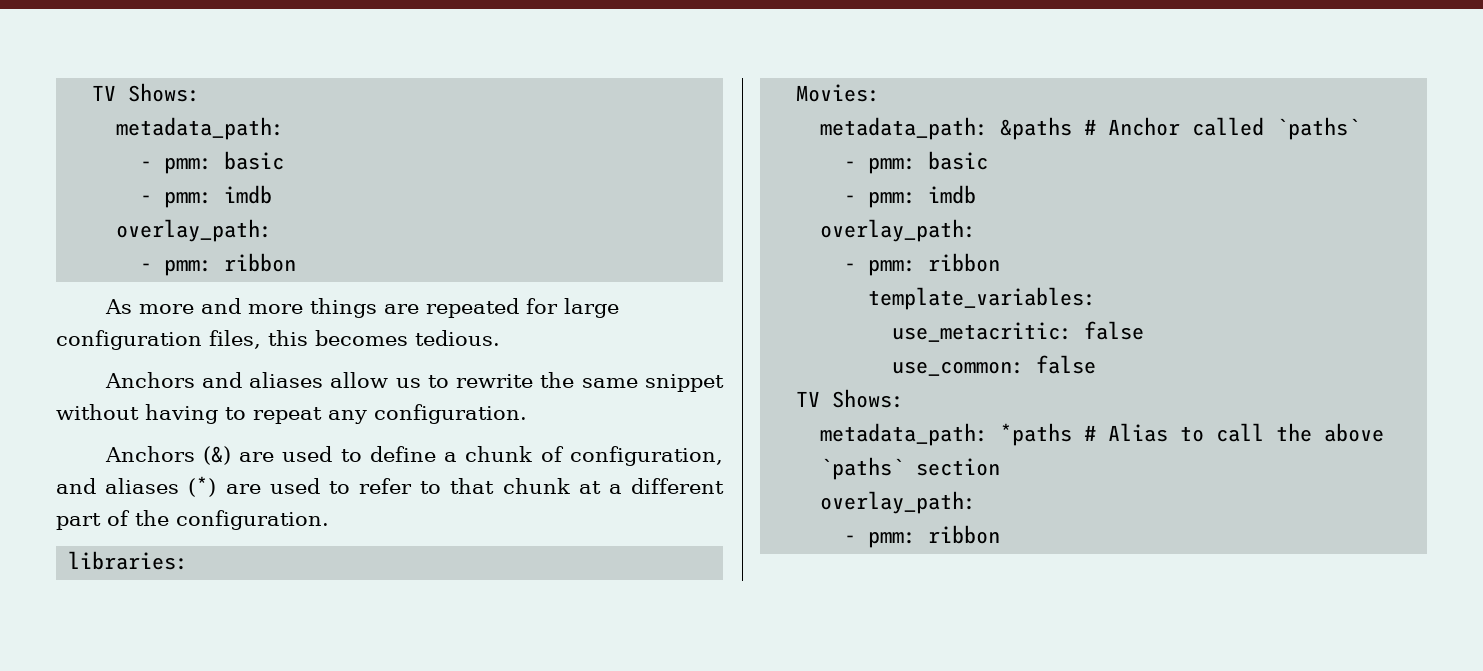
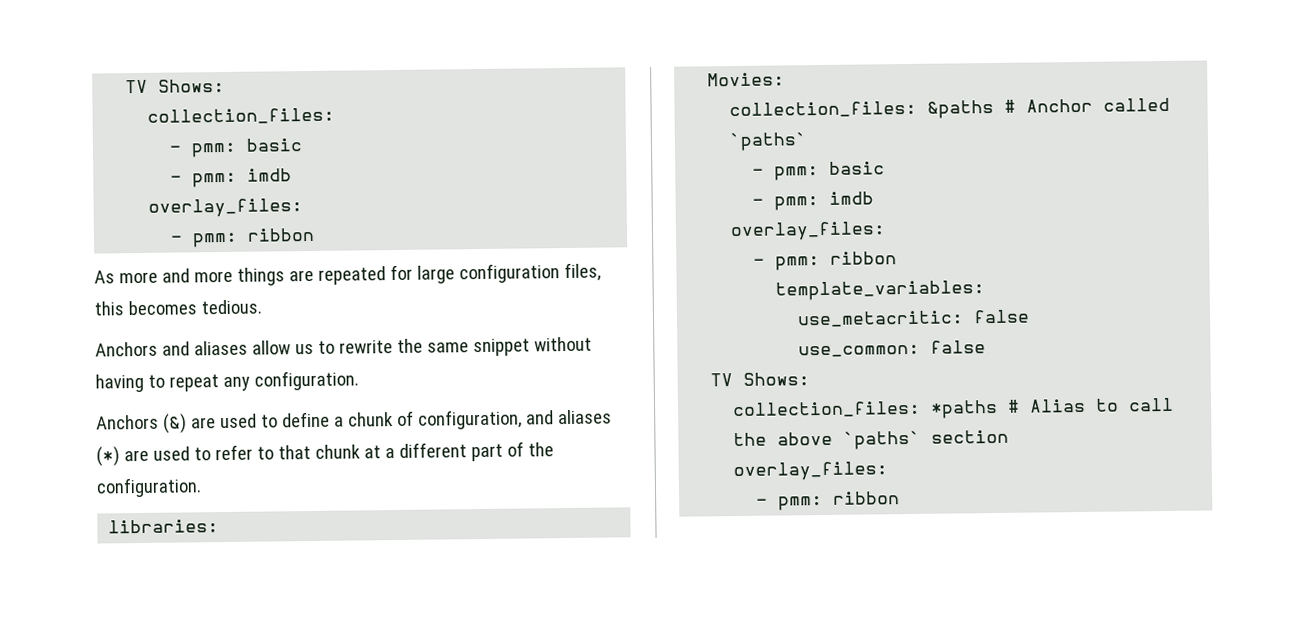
[92,83,201,102] [116,117,285,140] [140,151,285,174] [140,185,273,208] [116,219,273,242] TV Shows: // metadata_path: // - pmm: basic // - pmm: imdb // overlay_path: -> [125,78,226,94] [147,107,336,125] [169,138,304,158] [170,168,293,188] [148,198,304,218] TV Shows: // collection_files: // - pmm: basic // - pmm: imdb // overlay_files:
[820,117,989,140] metadata_path: -> [729,100,918,119] collection_files:
[820,219,977,242] overlay_path: -> [730,221,887,242] overlay_files:
[820,423,989,446] metadata_path: -> [732,400,922,419] collection_files:
[820,491,977,514] overlay_path: -> [733,461,889,482] overlay_files:

